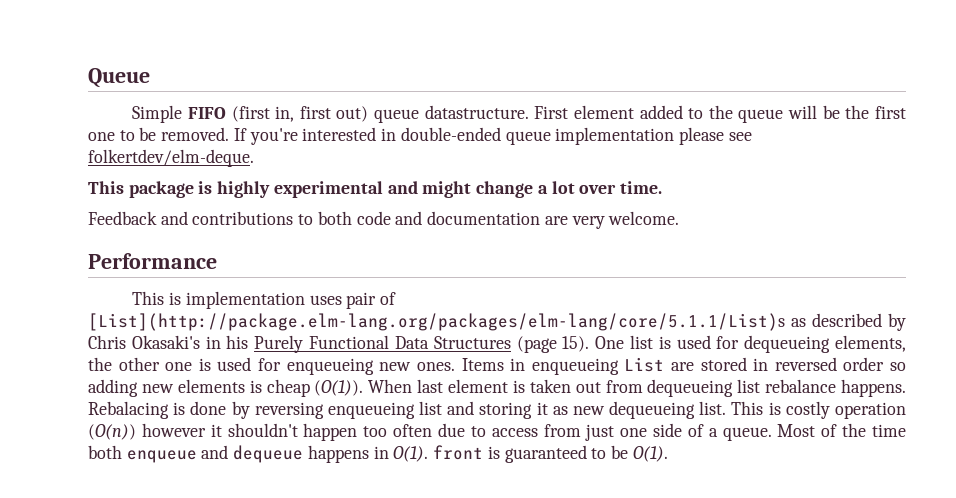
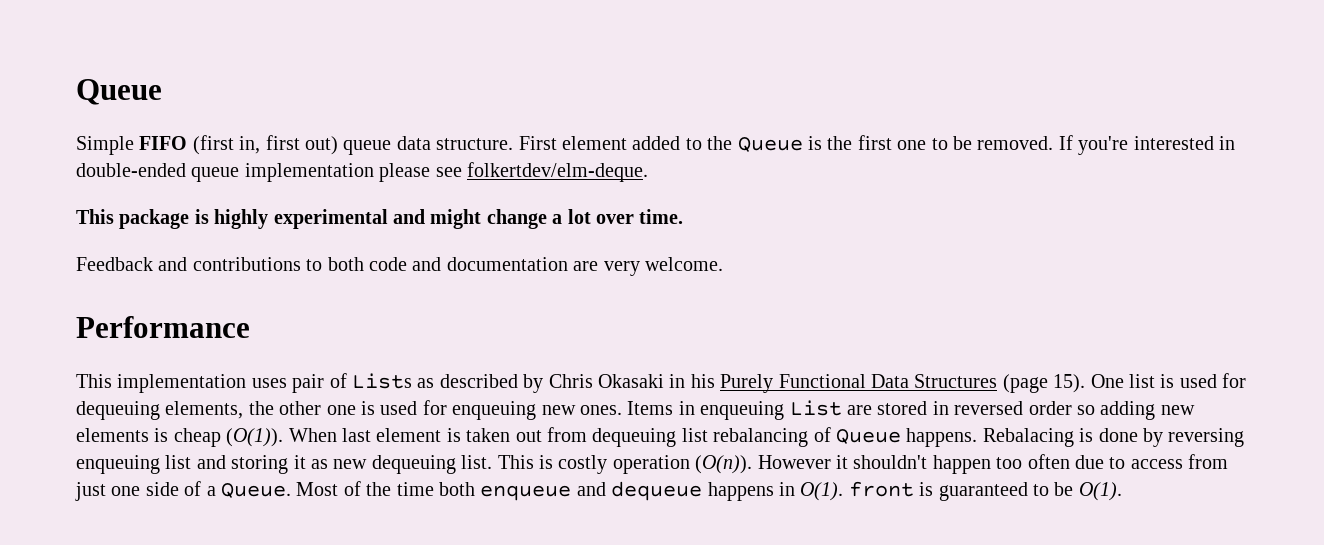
[424,105,529,119] datastructure. -> [396,136,514,150] data structure.
[738,105,840,123] queue will be -> [737,136,822,152] Queue is
[169,292,182,305] is -> (112, 381) none
[88,313,785,331] [List](http://package.elm-lang.org/packages/elm-lang/core/5.1.1/List)s -> [352,373,412,389] Lists
[131,335,200,349] Okasaki's -> [597,374,664,388] Okasaki
[744,335,831,353] dequeueing -> [76,401,160,420] dequeuing
[286,358,374,375] enqueueing -> [452,401,537,420] enqueuing
[531,358,619,375] enqueueing -> [700,401,785,420] enqueuing
[647,379,837,397] dequeueing list rebalance -> [592,427,901,447] dequeuing list rebalancing of Queue
[327,402,415,419] enqueueing -> [76,455,160,474] enqueuing
[609,401,696,419] dequeueing -> [371,455,456,474] dequeuing
[88,423,206,440] (O(n)) however -> [695,455,831,474] (O(n)). However
[722,427,772,441] queue. -> [221,483,291,498] Queue.

